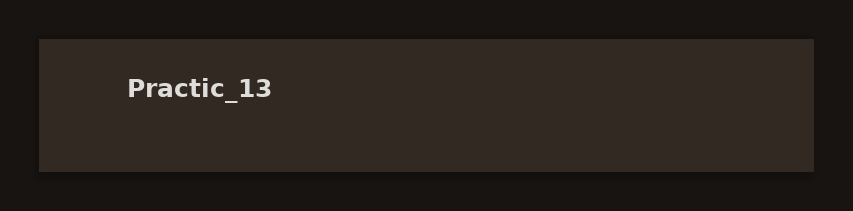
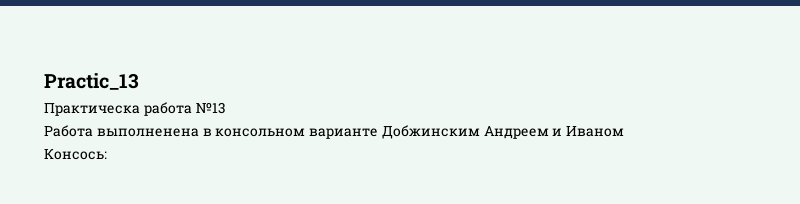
(272, 90) none -> [44,102,226,116] [44,125,625,139] [44,148,107,160] // Практическа работа №13 // Работа выполненена в консольном варианте Добжинским Андреем и Иваном // Консось:

